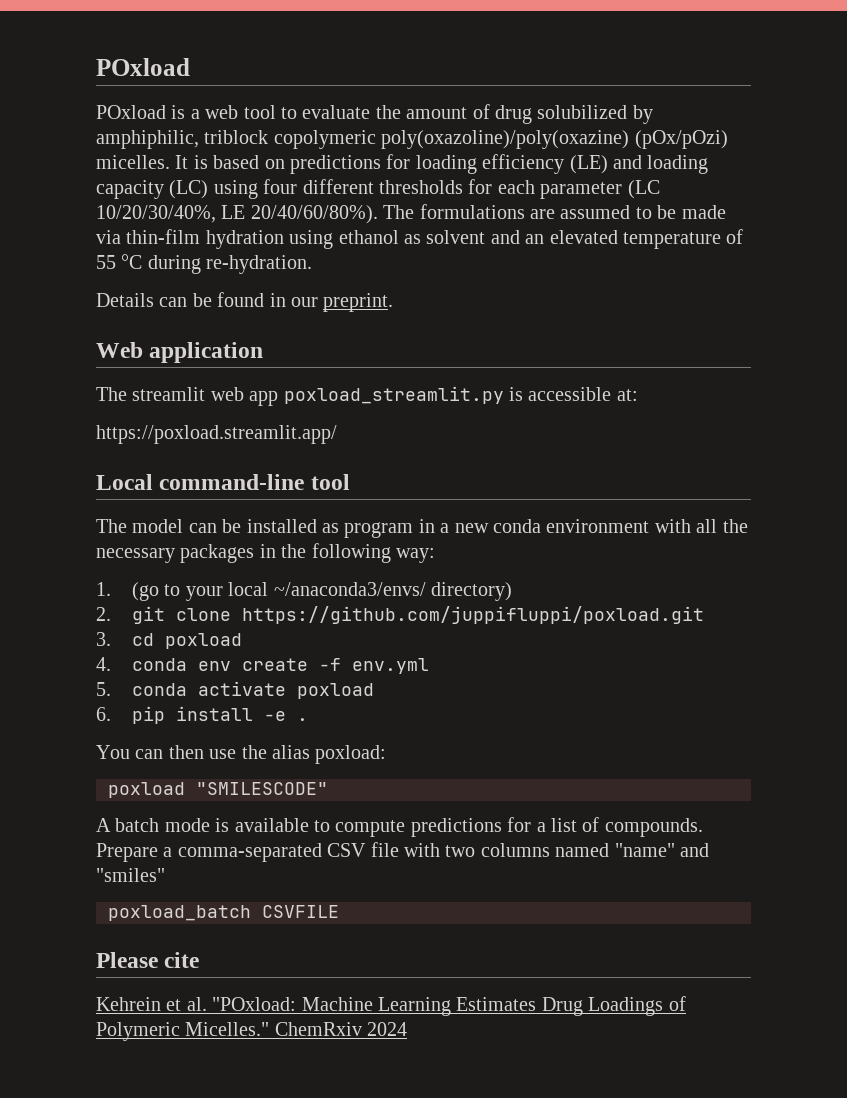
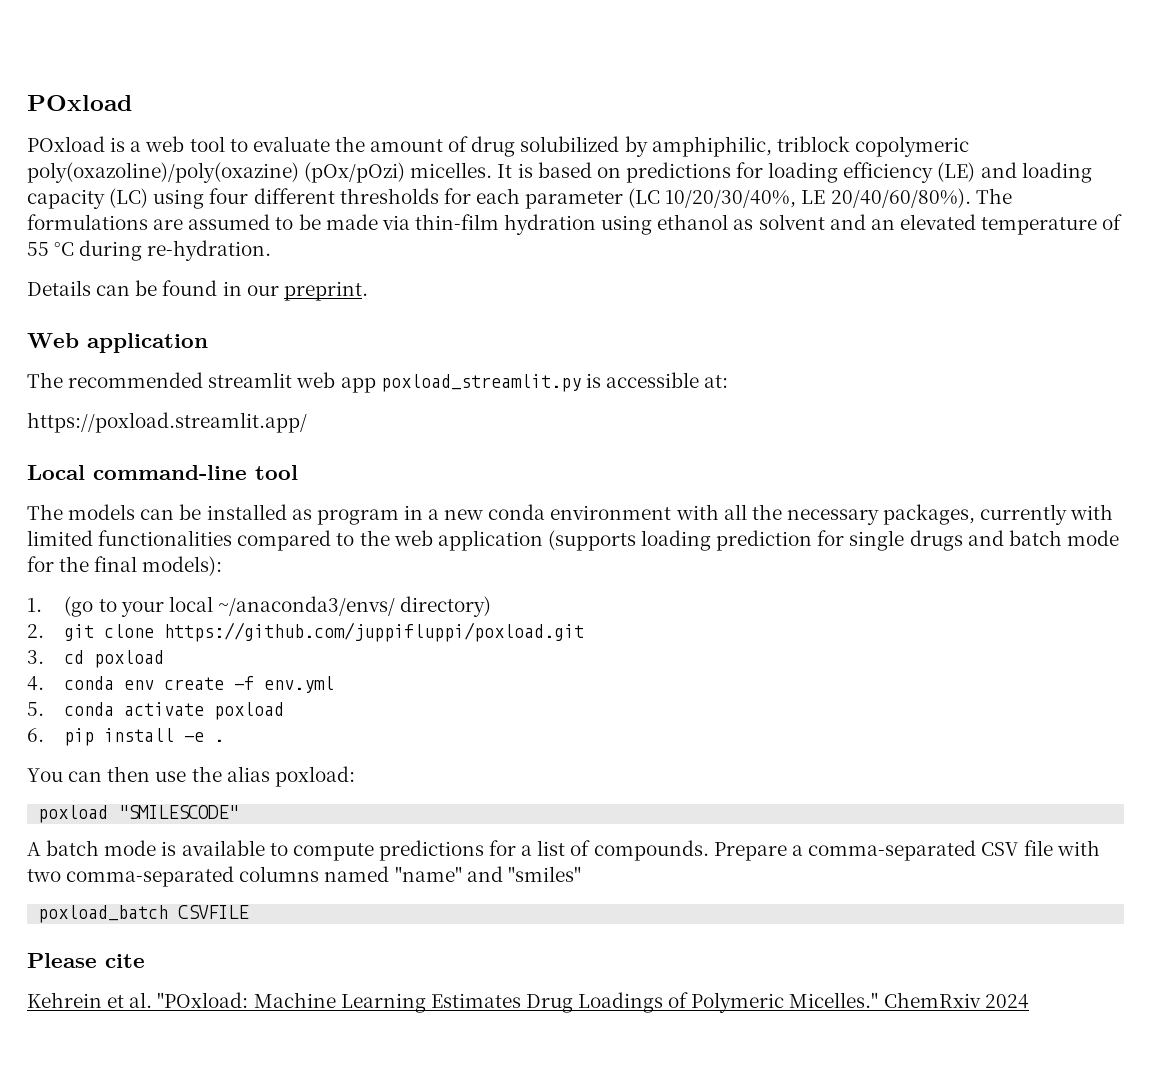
(127, 394) none -> [68,372,204,388] recommended
[132,519,184,533] model -> [68,504,136,520] models
[180,543,435,563] packages in the following way: -> [883,504,1114,525] [27,530,1119,551] [27,556,223,576] packages, currently with limited functionalities compared to the web application (supports loading prediction for single drugs and batch mode for the final models):
(476, 851) none -> [66,866,235,887] comma-separated

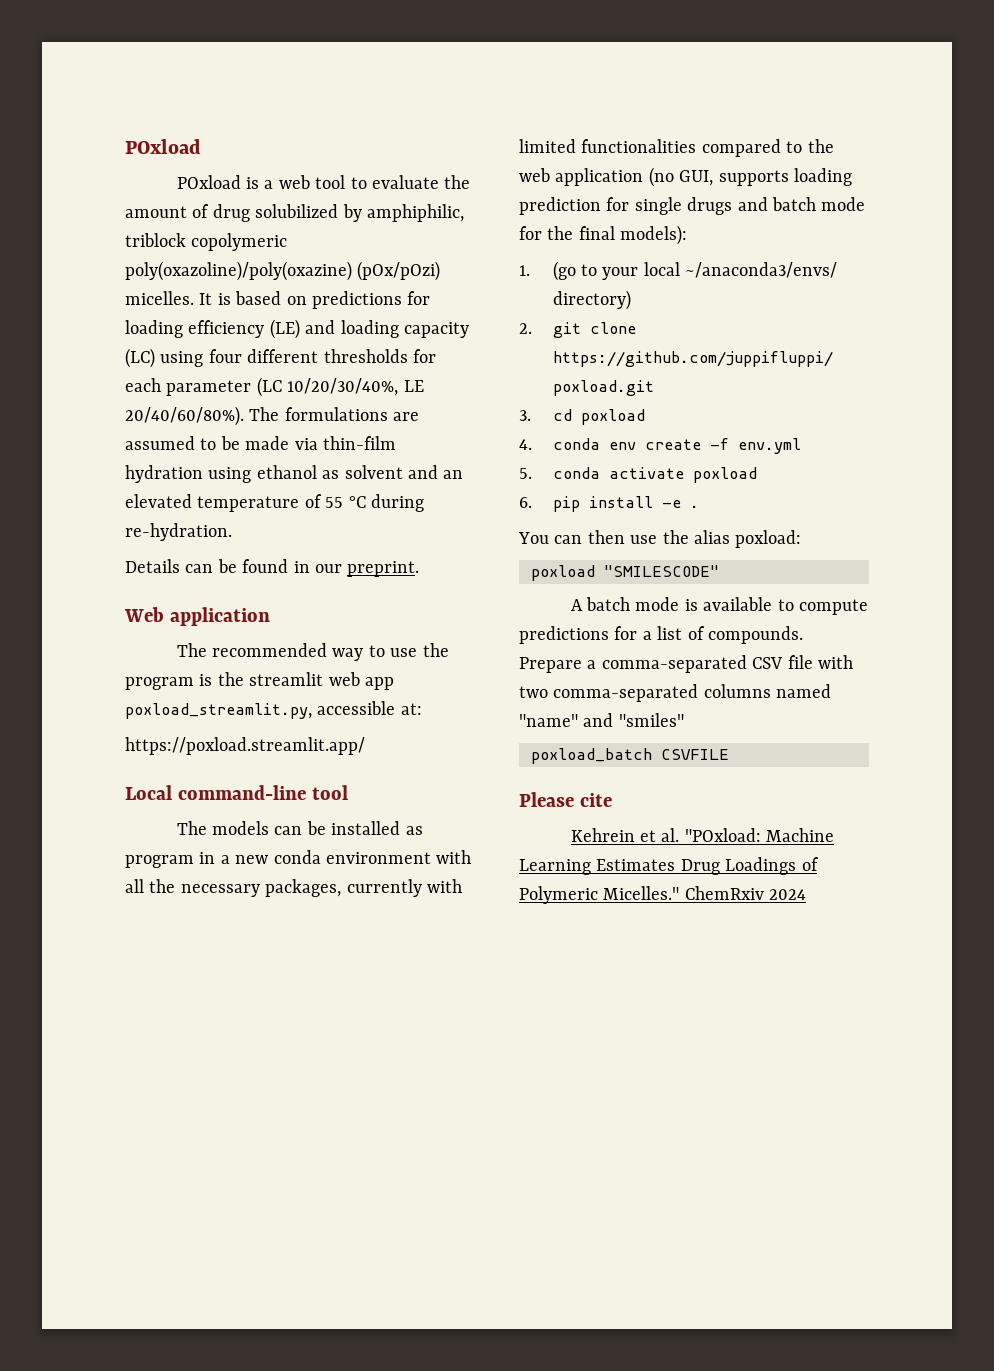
(204, 380) none -> [332,643,449,661] [125,672,244,690] way to use the program is the
[380,373,601,392] poxload_streamlit.py is -> [125,703,312,719] poxload_streamlit.py,
[547,530,636,551] (supports -> [648,167,789,187] (no GUI, supports

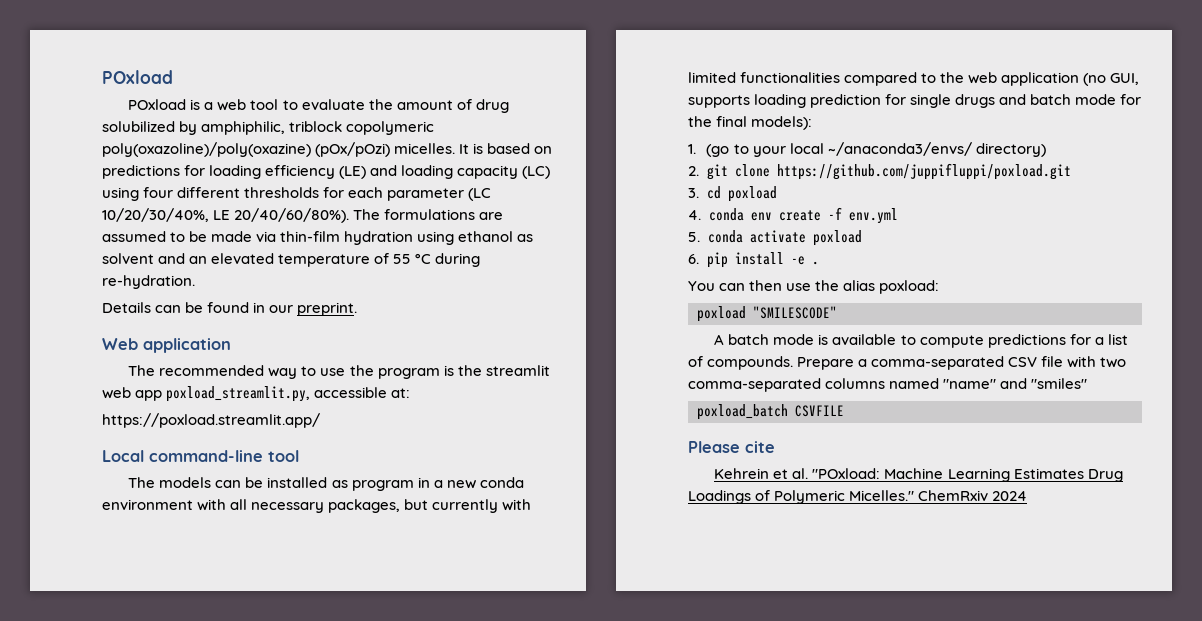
[149,879,176,893] the -> (248, 504) none
(342, 888) none -> [404,499,429,510] but

